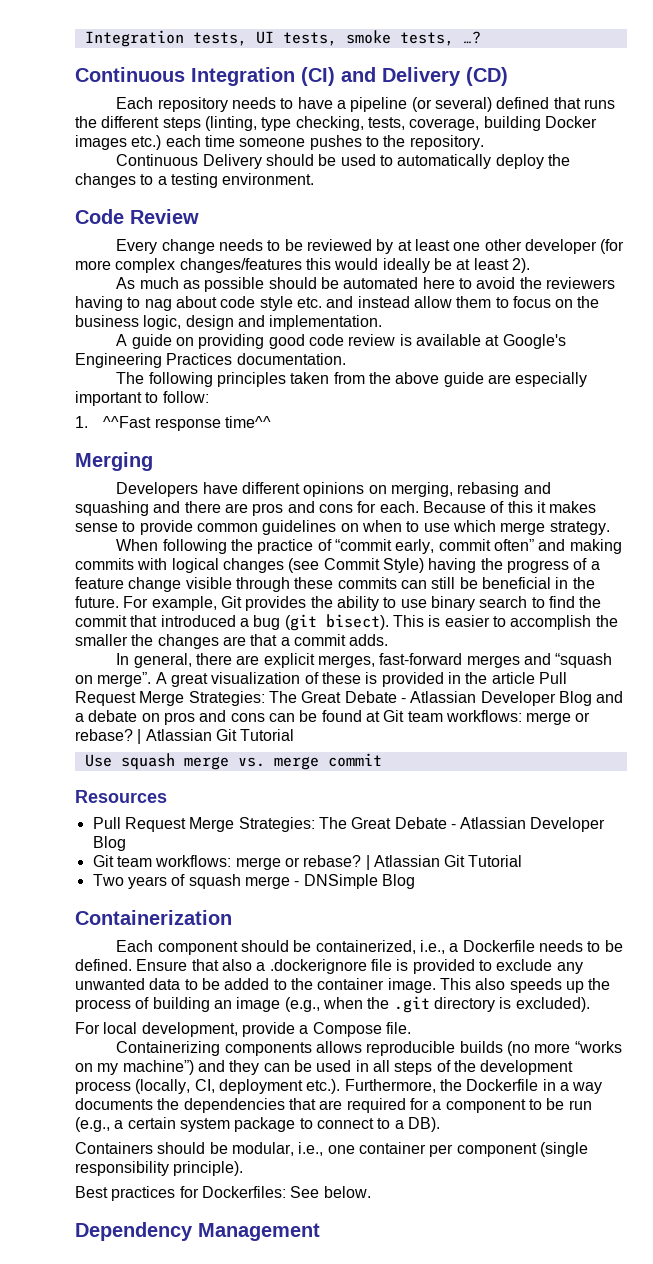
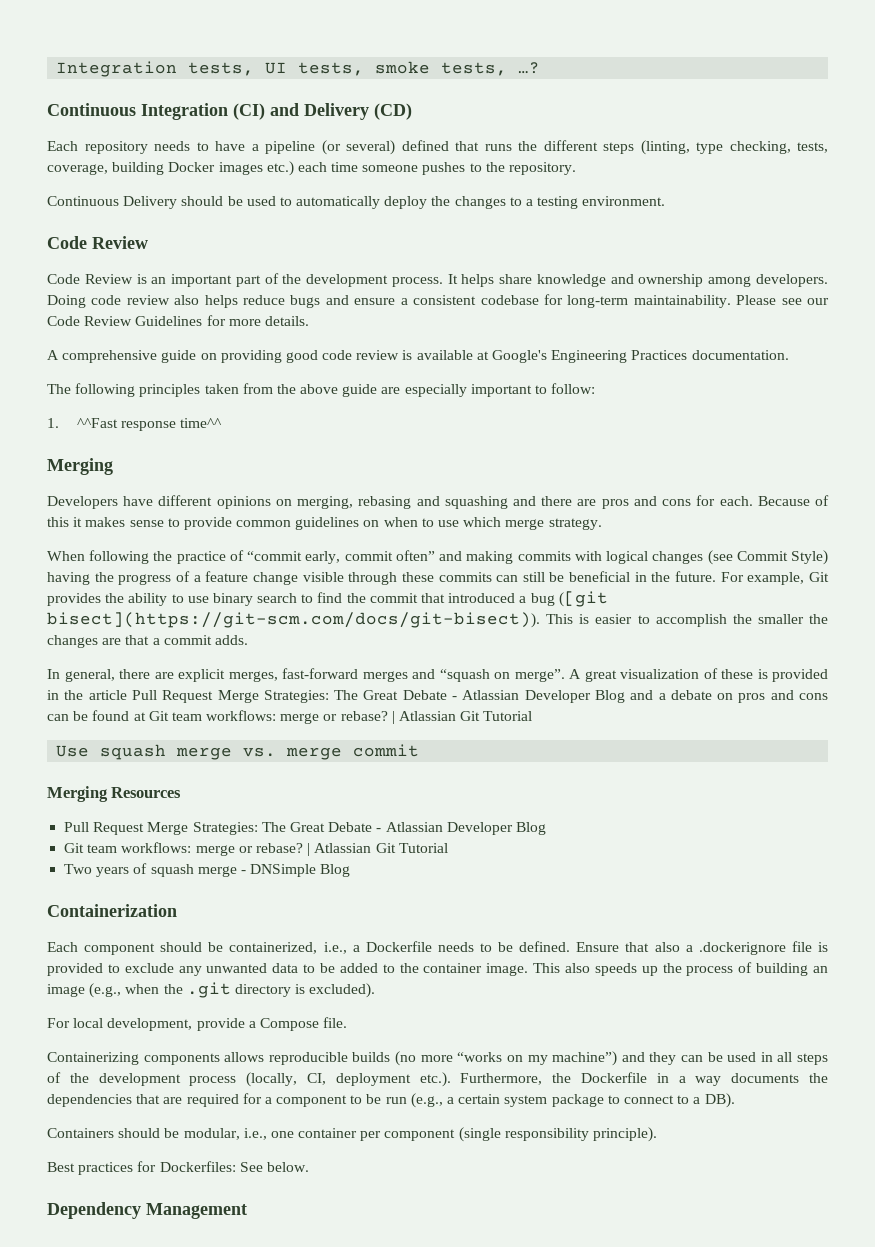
[116,239,625,254] [75,258,530,273] [116,277,615,292] [75,296,600,311] [75,315,383,330] [116,334,128,346] Every change needs to be reviewed by at least one other developer (for more complex changes/features this would ideally be at least 2). // As much as possible should be automated here to avoid the reviewers having to nag about code style etc. and instead allow them to focus on the business logic, design and implementation. // A -> [47,273,828,287] [47,294,829,308] [47,315,309,326] [47,350,158,363] Code Review is an important part of the development process. It helps share knowledge and ownership among developers. Doing code review also helps reduce bugs and ensure a consistent codebase for long-term maintainability. Please see our Code Review Guidelines for more details. // A comprehensive
[284,614,389,631] (git bisect). -> [558,591,608,607] [47,612,540,628] ([git bisect](https://git-scm.com/docs/git-bisect)).
(382, 760) none -> [47,786,108,802] Merging

